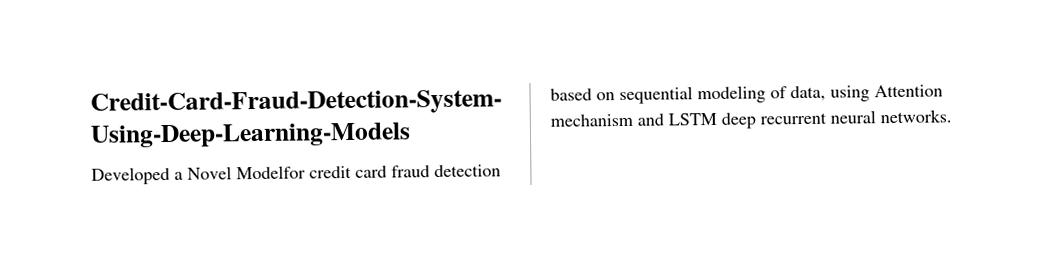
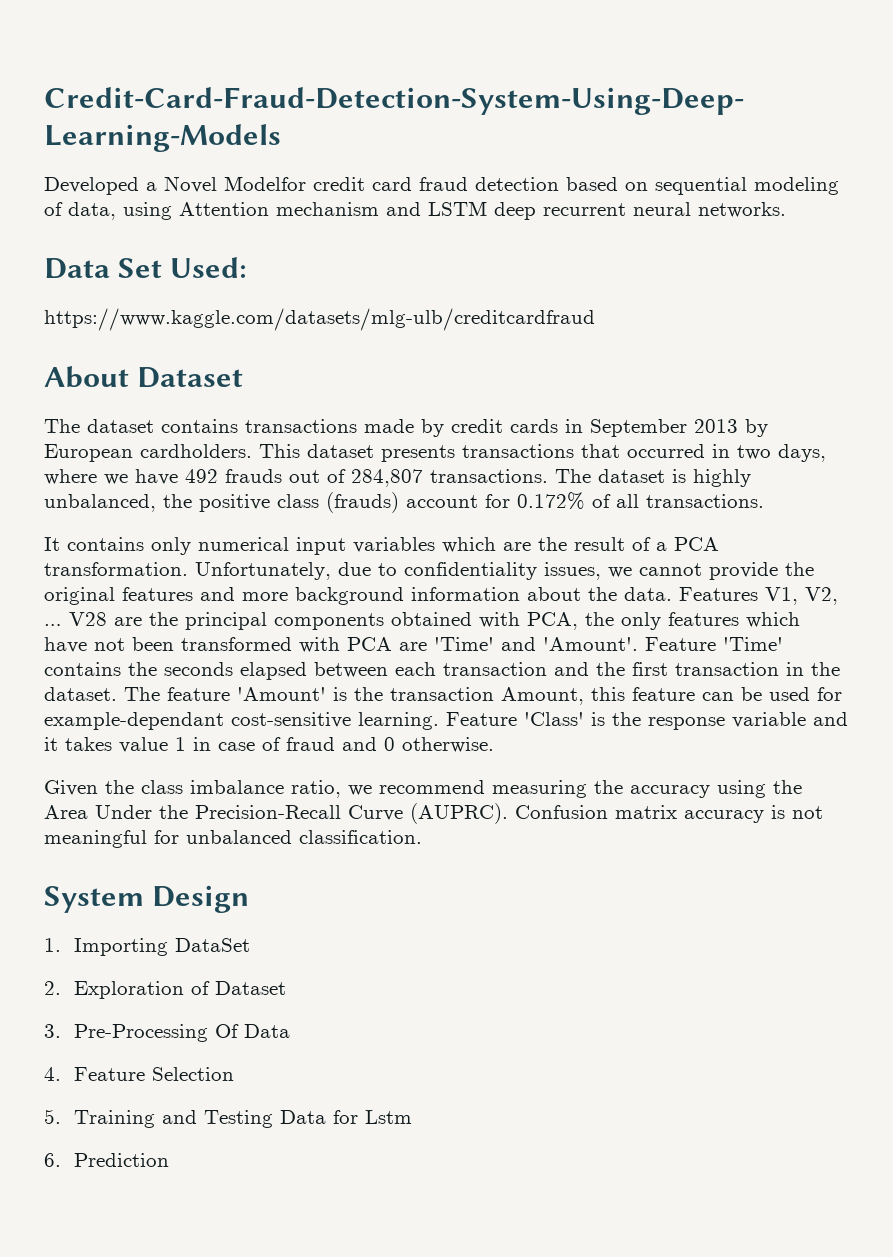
(952, 116) none -> [44,257,248,279] [44,308,595,331] [44,366,244,388] [44,419,768,437] [44,444,826,462] [44,469,751,487] [44,492,764,513] [44,537,719,555] [44,562,814,580] [44,587,838,605] [44,612,800,630] [44,637,783,653] [44,662,840,680] [44,687,842,705] [44,712,848,730] [44,737,494,753] [44,780,802,798] [44,803,823,824] [44,830,422,848] [44,885,250,913] [44,938,251,956] [44,981,287,999] [44,1024,291,1042] [44,1067,235,1081] [44,1109,413,1128] [44,1153,170,1167] // Data Set Used: // https://www.kaggle.com/datasets/mlg-ulb/creditcardfraud // About Dataset // The dataset contains transactions made by credit cards in September 2013 by European cardholders. This dataset presents transactions that occurred in two days, where we have 492 frauds out of 284,807 transactions. The dataset is highly unbalanced, the positive class (frauds) account for 0.172% of all transactions. // It contains only numerical input variables which are the result of a PCA transformation. Unfortunately, due to confidentiality issues, we cannot provide the original features and more background information about the data. Features V1, V2, … V28 are the principal components obtained with PCA, the only features which have not been transformed with PCA are 'Time' and 'Amount'. Feature 'Time' contains the seconds elapsed between each transaction and the first transaction in the dataset. The feature 'Amount' is the transaction Amount, this feature can be used for example-dependant cost-sensitive learning. Feature 'Class' is the response variable and it takes value 1 in case of fraud and 0 otherwise. // Given the class imbalance ratio, we recommend measuring the accuracy using the Area Under the Precision-Recall Curve (AUPRC). Confusion matrix accuracy is not meaningful for unbalanced classification. // System Design // 1. Importing DataSet // 2. Exploration of Dataset // 3. Pre-Processing Of Data // 4. Feature Selection // 5. Training and Testing Data for Lstm // 6. Prediction

